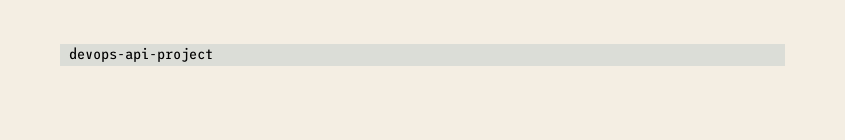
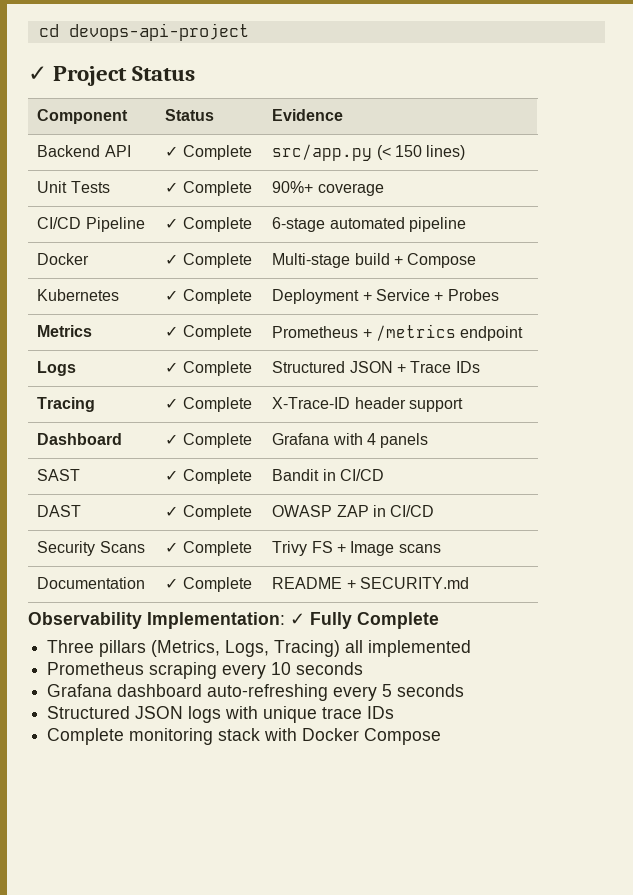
(69, 54) none -> [38,24,59,37] cd
(214, 54) none -> [28,66,196,86] [37,109,129,124] [165,109,215,121] [272,109,344,121] [37,145,131,157] [165,145,252,160] [272,144,466,161] [37,181,110,193] [165,181,252,196] [272,181,384,196] [37,217,145,232] [165,217,252,232] [272,217,467,232] [37,253,90,265] [165,253,252,268] [272,253,477,268] [37,289,120,301] [165,289,252,304] [272,289,499,304] [37,325,93,337] [165,325,252,340] [272,324,524,341] [37,361,77,376] [165,361,252,376] [272,361,480,373] [37,397,96,412] [165,397,252,412] [272,397,464,412] [37,433,123,445] [165,433,252,448] [272,433,429,448] [37,469,81,481] [165,469,252,484] [272,469,385,481] [37,505,82,517] [165,505,252,520] [272,505,435,517] [37,541,145,556] [165,541,252,556] [272,541,441,556] [37,577,146,589] [165,577,252,592] [272,577,470,589] [28,612,439,629] [47,640,472,657] [47,662,364,679] [47,684,465,701] [47,706,395,723] [47,728,442,745] // ✓ Project Status // Component | Status | Evidence // Backend API | ✓ Complete | src/app.py (< 150 lines) // Unit Tests | ✓ Complete | 90%+ coverage // CI/CD Pipeline | ✓ Complete | 6-stage automated pipeline // Docker | ✓ Complete | Multi-stage build + Compose // Kubernetes | ✓ Complete | Deployment + Service + Probes // Metrics | ✓ Complete | Prometheus + /metrics endpoint // Logs | ✓ Complete | Structured JSON + Trace IDs // Tracing | ✓ Complete | X-Trace-ID header support // Dashboard | ✓ Complete | Grafana with 4 panels // SAST | ✓ Complete | Bandit in CI/CD // DAST | ✓ Complete | OWASP ZAP in CI/CD // Security Scans | ✓ Complete | Trivy FS + Image scans // Documentation | ✓ Complete | README + SECURITY.md // Observability Implementation: ✓ Fully Complete // Three pillars (Metrics, Logs, Tracing) all implemented // Prometheus scraping every 10 seconds // Grafana dashboard auto-refreshing every 5 seconds // Structured JSON logs with unique trace IDs // Complete monitoring stack with Docker Compose

